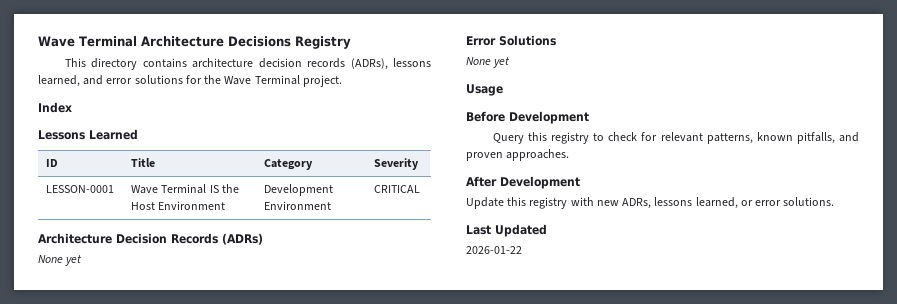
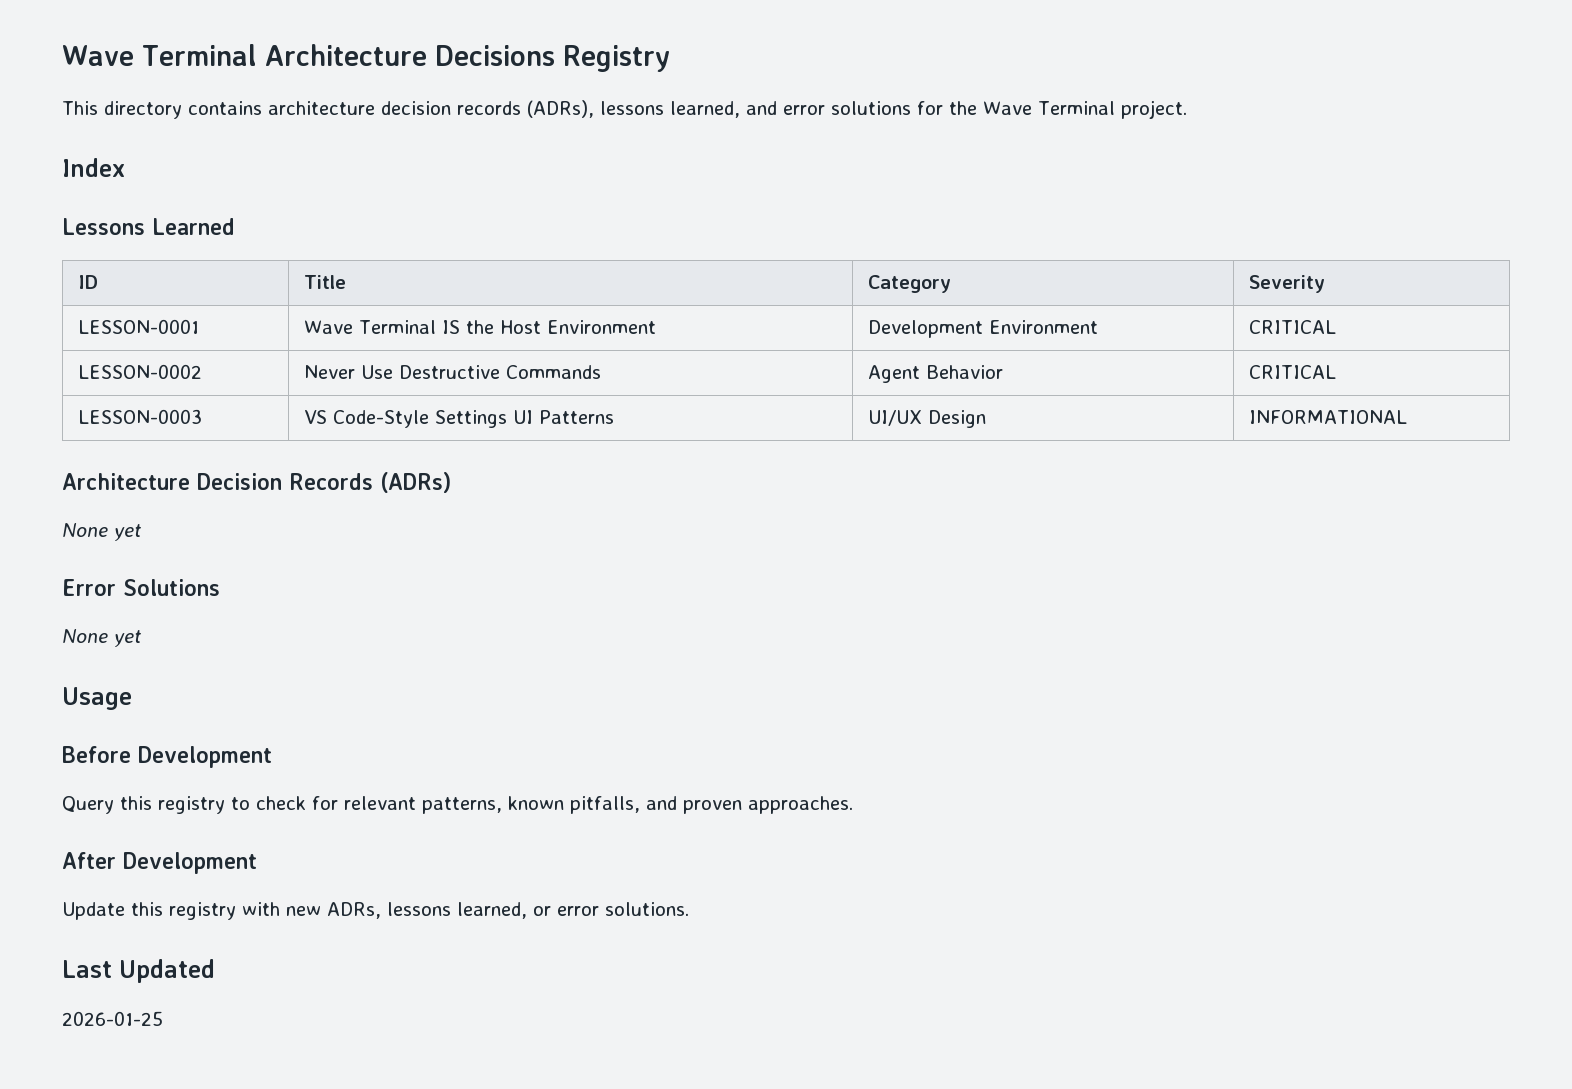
(421, 189) none -> [77,364,202,379] [303,365,601,379] [867,365,1003,383] [1248,365,1336,379] [77,409,202,424] [303,410,614,428] [867,410,986,428] [1248,410,1407,424] // LESSON-0002 | Never Use Destructive Commands | Agent Behavior | CRITICAL // LESSON-0003 | VS Code-Style Settings UI Patterns | UI/UX Design | INFORMATIONAL
[466,246,522,254] 2026-01-22 -> [62,1011,163,1026] 2026-01-25

